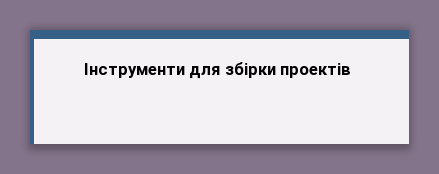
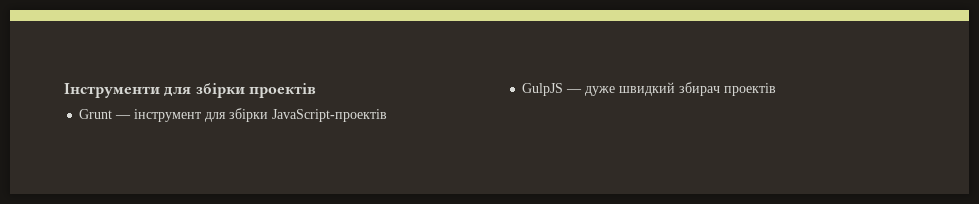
(352, 70) none -> [79,108,388,122] [522,82,777,96] // Grunt — інструмент для збірки JavaScript-проектів // GulpJS — дуже швидкий збирач проектів

